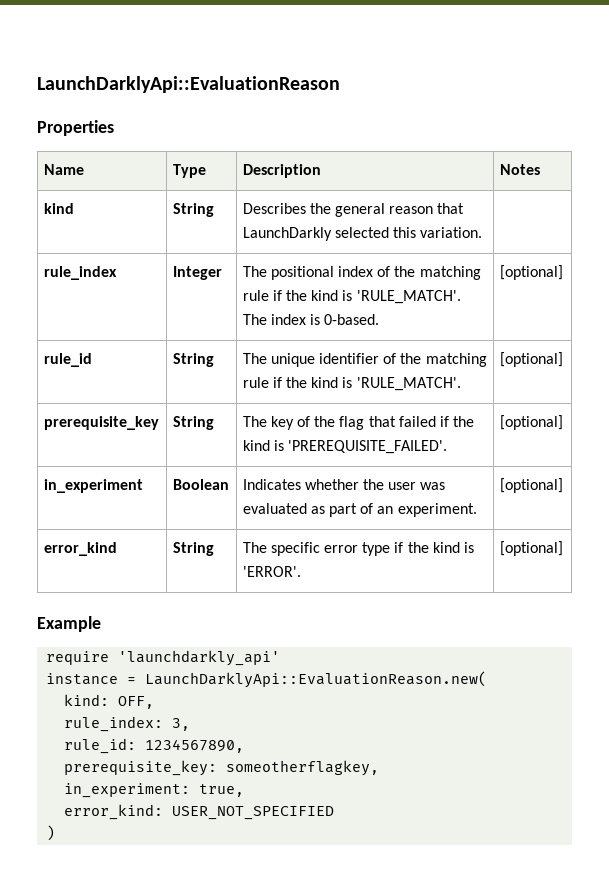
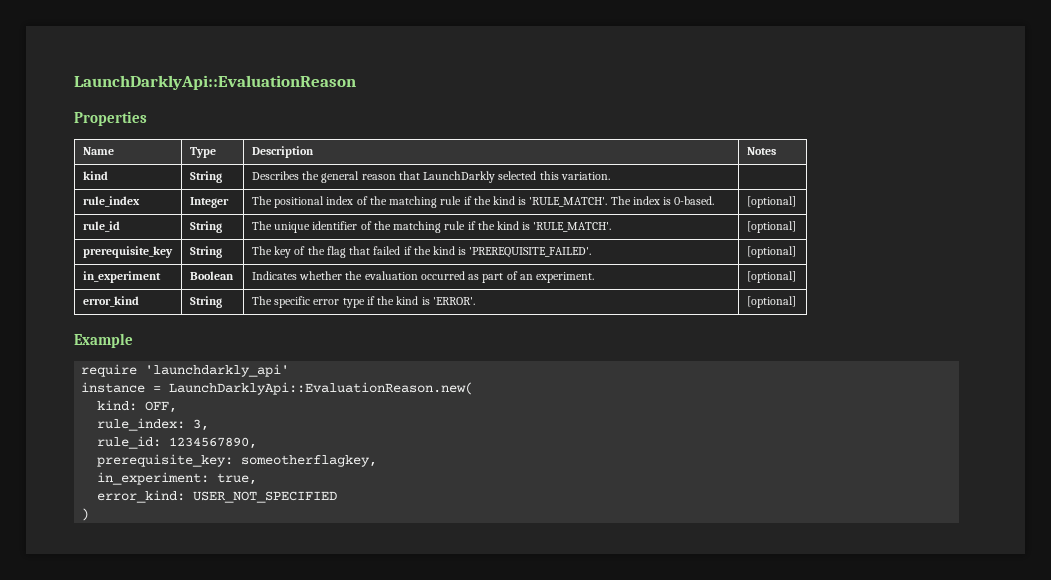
[388,482,446,490] [242,503,307,514] user was evaluated -> [364,271,465,280] evaluation occurred

